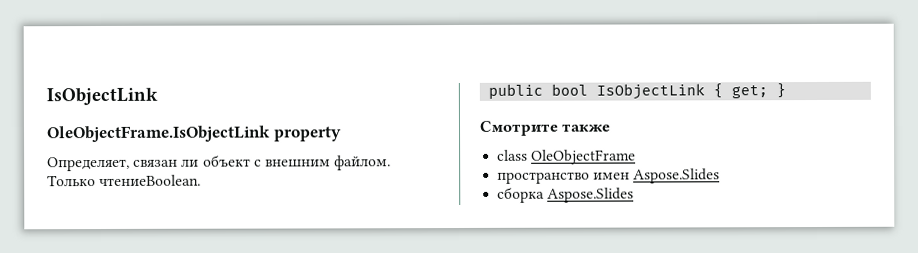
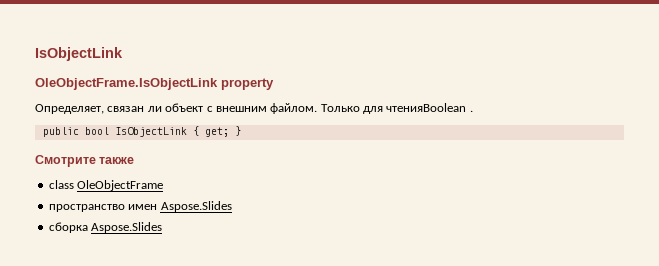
[99,174,202,187] чтениеBoolean. -> [363,103,473,114] для чтенияBoolean .

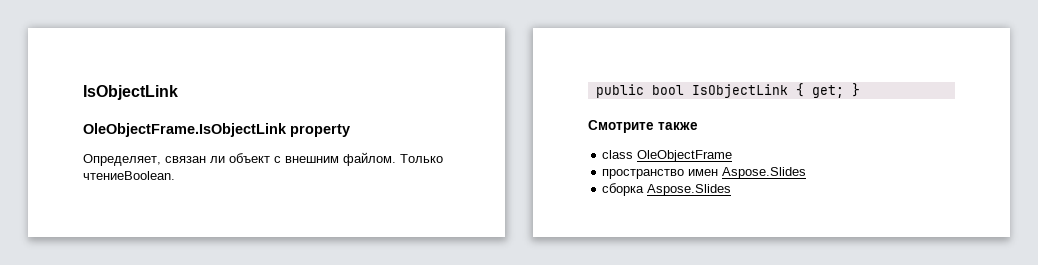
[363,103,473,114] для чтенияBoolean . -> [83,171,175,180] чтениеBoolean.

